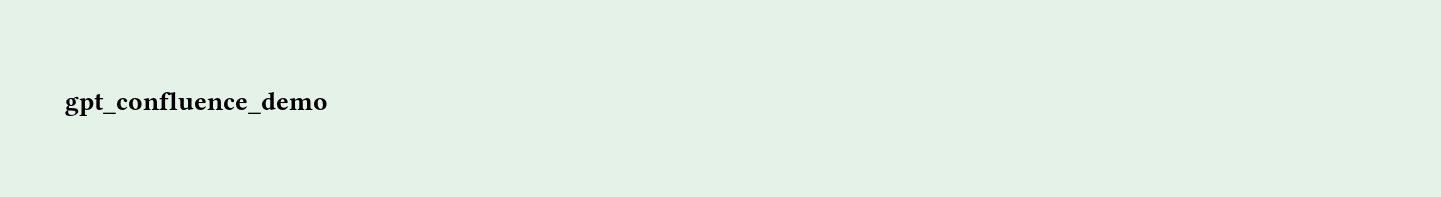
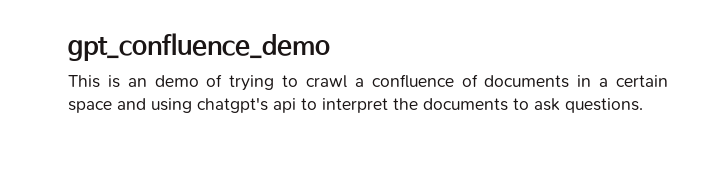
(328, 104) none -> [68,74,668,91] [68,97,643,113] // This is an demo of trying to crawl a confluence of documents in a certain space and using chatgpt's api to interpret the documents to ask questions.

